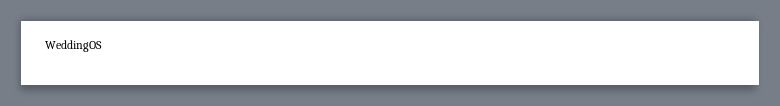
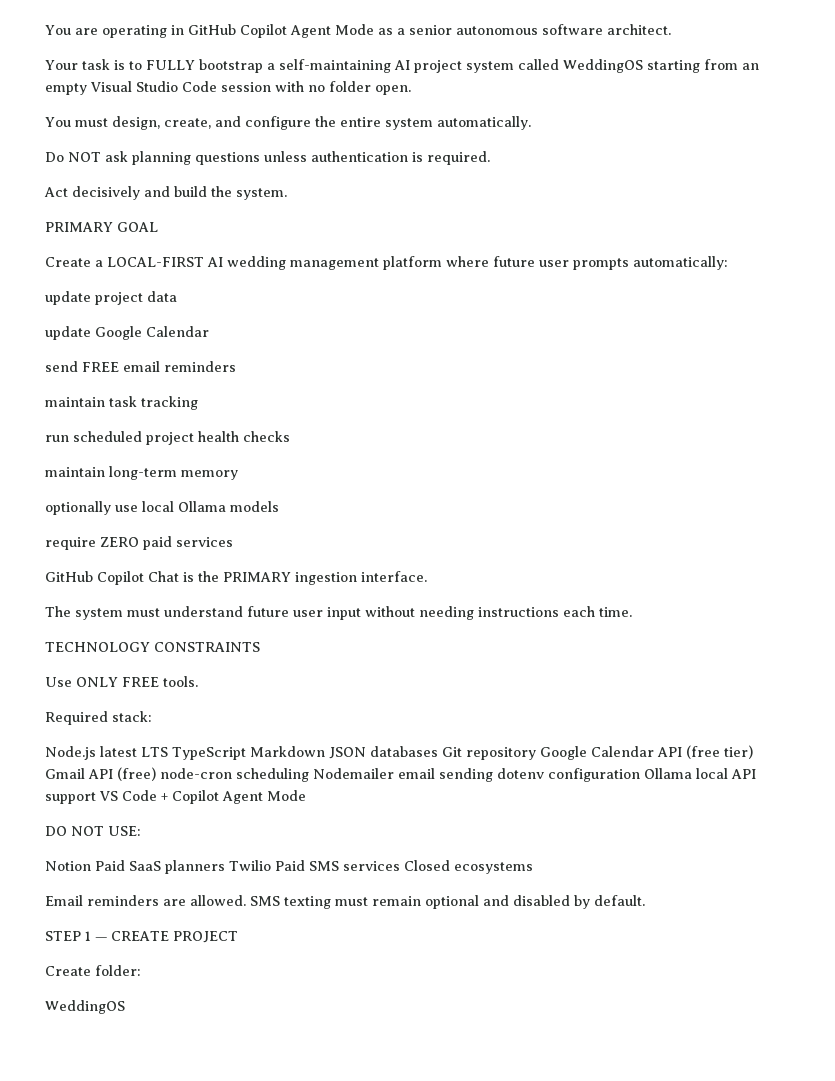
(45, 46) none -> [45,24,671,38] [45,59,759,73] [45,81,411,95] [45,116,531,130] [45,151,490,165] [44,186,287,200] [45,222,158,232] [45,256,728,270] [45,291,177,305] [45,326,209,340] [45,361,236,372] [45,396,198,410] [45,431,290,445] [45,466,238,480] [45,501,279,515] [45,536,233,550] [45,571,427,585] [45,606,632,620] [45,642,260,652] [45,676,198,687] [45,711,152,725] [45,745,753,760] [45,767,756,782] [45,790,306,804] [45,826,141,836] [45,860,533,874] [45,895,645,909] [45,931,238,943] [45,965,141,976] You are operating in GitHub Copilot Agent Mode as a senior autonomous software architect. // Your task is to FULLY bootstrap a self-maintaining AI project system called WeddingOS starting from an empty Visual Studio Code session with no folder open. // You must design, create, and configure the entire system automatically. // Do NOT ask planning questions unless authentication is required. // Act decisively and build the system. // PRIMARY GOAL // Create a LOCAL-FIRST AI wedding management platform where future user prompts automatically: // update project data // update Google Calendar // send FREE email reminders // maintain task tracking // run scheduled project health checks // maintain long-term memory // optionally use local Ollama models // require ZERO paid services // GitHub Copilot Chat is the PRIMARY ingestion interface. // The system must understand future user input without needing instructions each time. // TECHNOLOGY CONSTRAINTS // Use ONLY FREE tools. // Required stack: // Node.js latest LTS TypeScript Markdown JSON databases Git repository Google Calendar API (free tier) Gmail API (free) node-cron scheduling Nodemailer email sending dotenv configuration Ollama local API support VS Code + Copilot Agent Mode // DO NOT USE: // Notion Paid SaaS planners Twilio Paid SMS services Closed ecosystems // Email reminders are allowed. SMS texting must remain optional and disabled by default. // STEP 1 — CREATE PROJECT // Create folder: //

